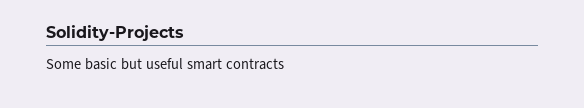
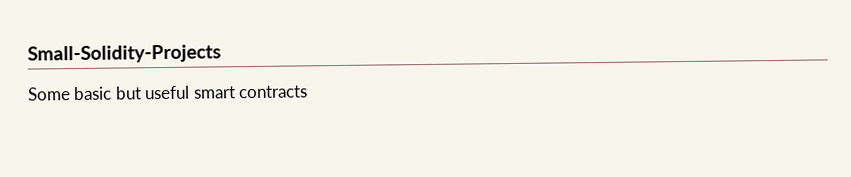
[46,25,184,41] Solidity-Projects -> [27,44,221,64] Small-Solidity-Projects

